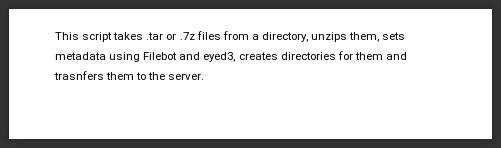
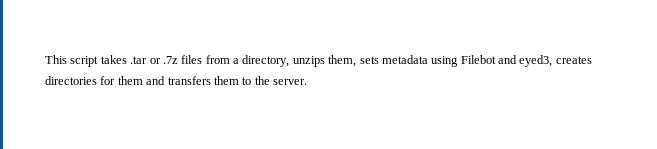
[54,71,104,80] trasnfers -> [167,76,211,85] transfers

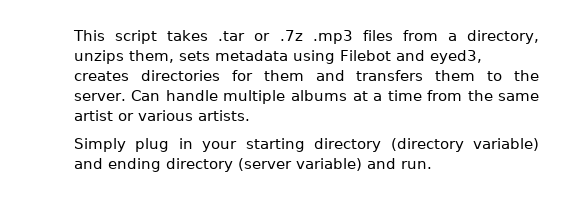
(178, 60) none -> [312,30,353,44] .mp3
(307, 82) none -> [131,90,539,104] [74,110,250,121] [74,138,539,152] [74,158,432,172] Can handle multiple albums at a time from the same artist or various artists. // Simply plug in your starting directory (directory variable) and ending directory (server variable) and run.

